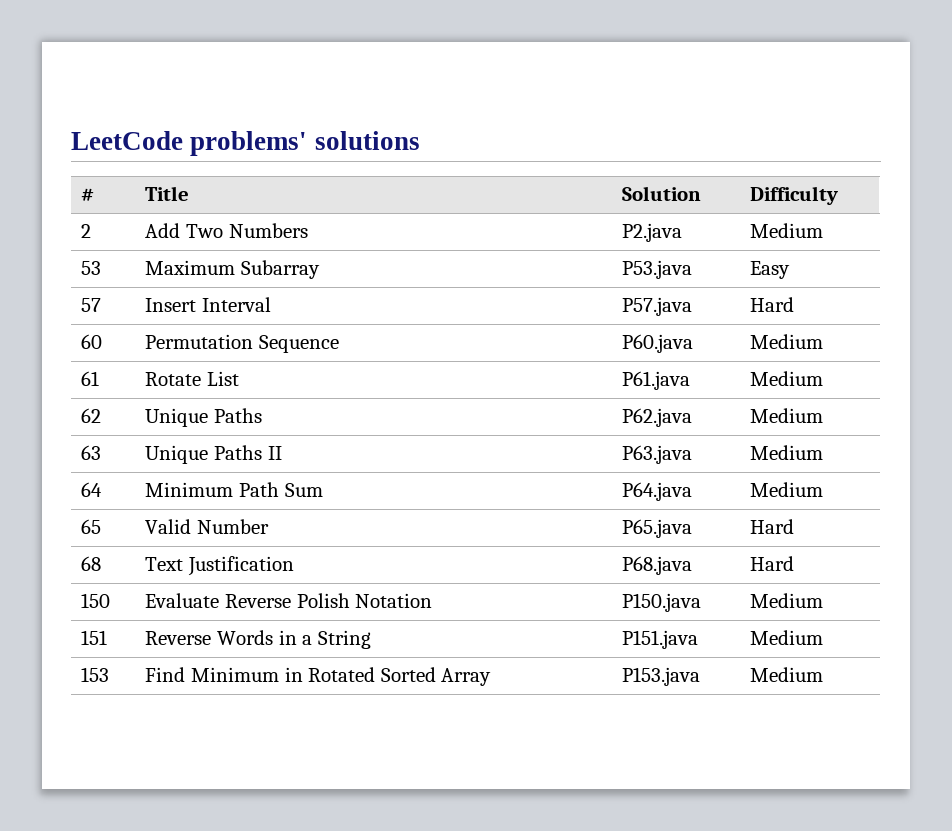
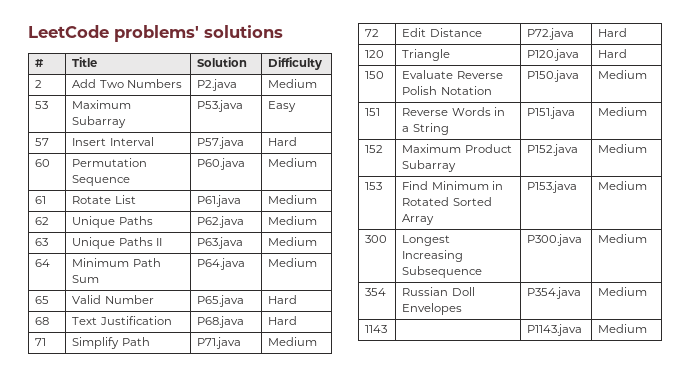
(795, 563) none -> [35,338,47,346] [72,337,150,349] [197,337,242,349] [268,337,318,346] [365,29,380,37] [402,28,482,37] [527,28,575,40] [598,28,628,37] [365,50,385,58] [402,49,451,61] [527,49,580,61] [598,49,628,58] // 71 | Simplify Path | P71.java | Medium // 72 | Edit Distance | P72.java | Hard // 120 | Triangle | P120.java | Hard
(824, 637) none -> [365,145,384,153] [402,144,512,153] [402,160,457,172] [527,144,579,156] [598,144,648,153] // 152 | Maximum Product Subarray | P152.java | Medium
(824, 674) none -> [365,235,388,243] [402,235,451,246] [402,250,464,262] [402,266,483,278] [527,234,583,246] [598,234,648,243] [365,288,387,296] [402,287,475,296] [402,303,463,315] [527,287,582,299] [598,287,648,296] [365,325,388,333] [527,324,583,336] [598,324,648,333] // 300 | Longest Increasing Subsequence | P300.java | Medium // 354 | Russian Doll Envelopes | P354.java | Medium // 1143 | | P1143.java | Medium

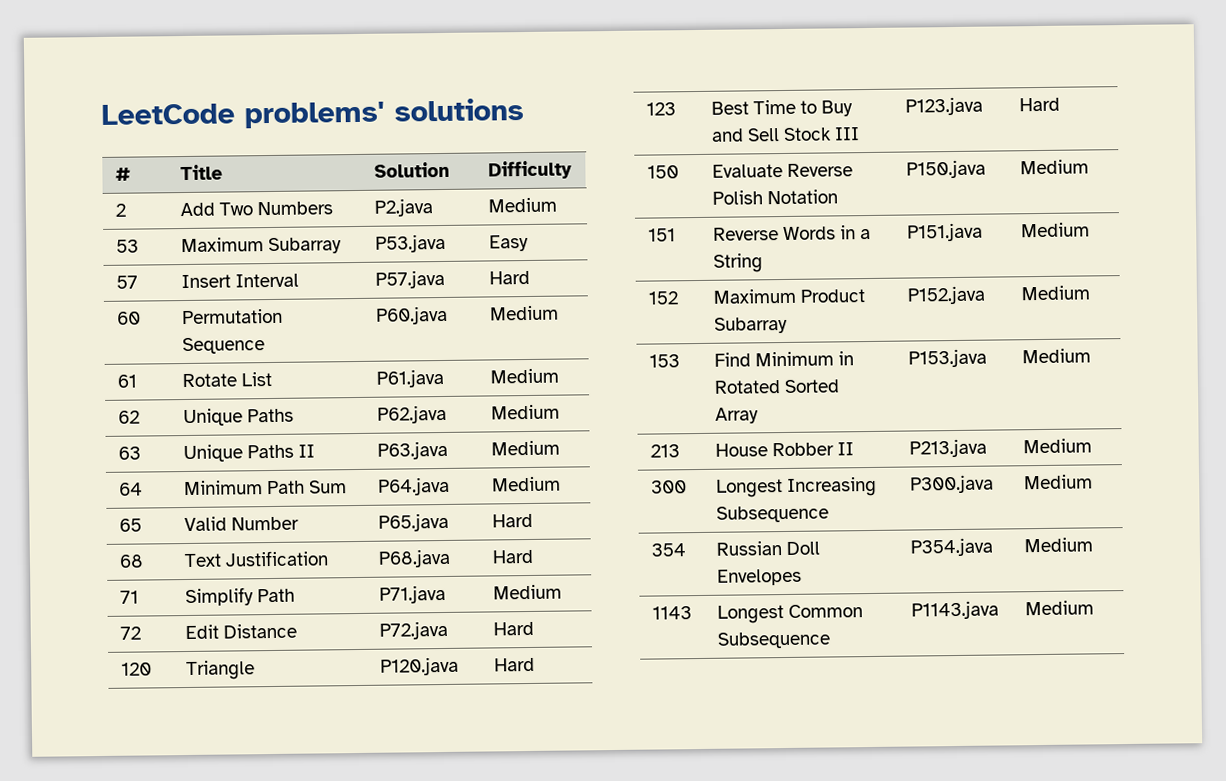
(628, 53) none -> [645,102,676,116] [710,99,854,117] [710,127,861,142] [904,96,983,116] [1018,97,1060,112] // 123 | Best Time to Buy and Sell Stock III | P123.java | Hard
(648, 185) none -> [649,444,680,458] [714,442,855,457] [908,438,987,458] [1022,438,1092,454] // 213 | House Robber II | P213.java | Medium
(388, 329) none -> [716,604,863,624] [716,631,831,649] Longest Common Subsequence

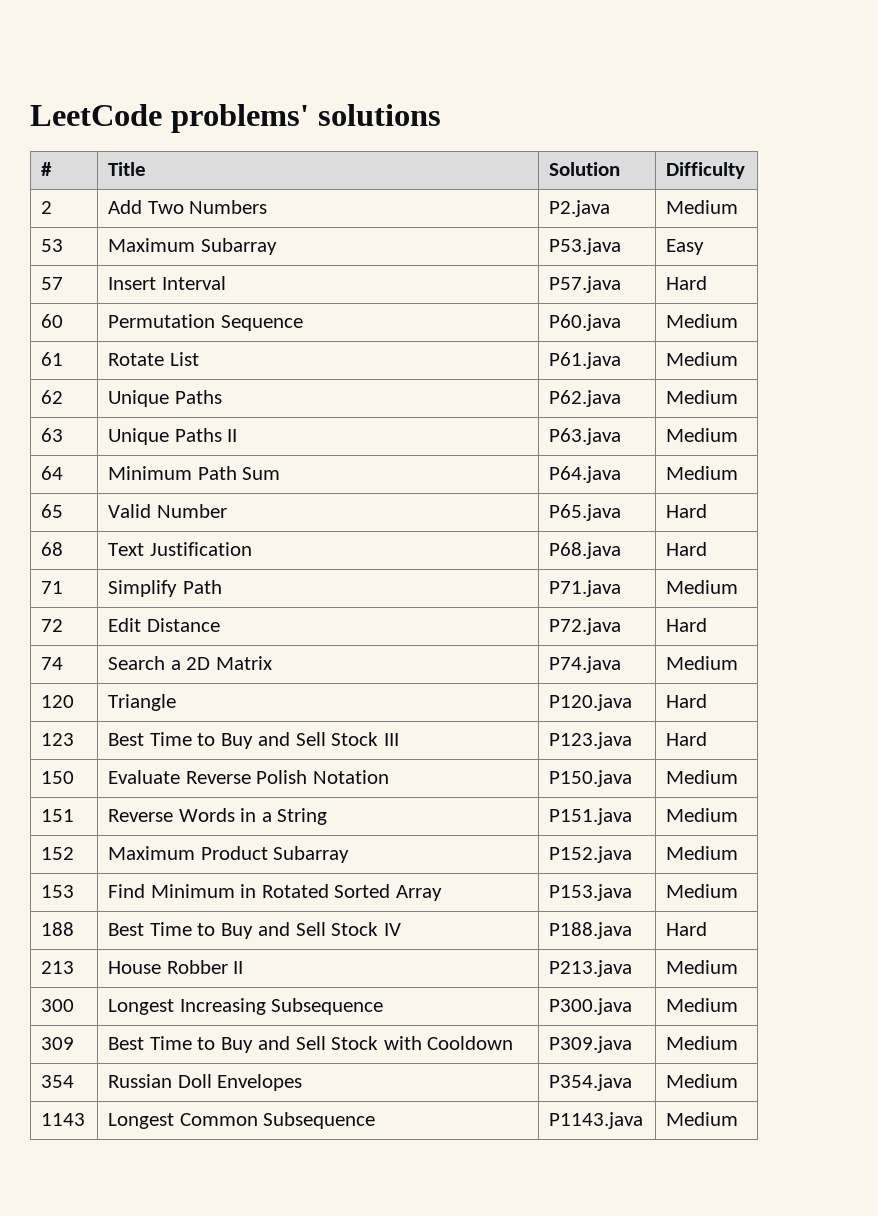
(534, 628) none -> [41,657,64,670] [108,656,272,670] [549,656,622,673] [666,656,739,670] // 74 | Search a 2D Matrix | P74.java | Medium
(1091, 356) none -> [41,922,75,936] [108,922,401,939] [549,922,633,939] [666,922,708,936] // 188 | Best Time to Buy and Sell Stock IV | P188.java | Hard
(1093, 482) none -> [41,1037,75,1050] [108,1036,514,1053] [549,1036,633,1053] [666,1036,739,1050] // 309 | Best Time to Buy and Sell Stock with Cooldown | P309.java | Medium

